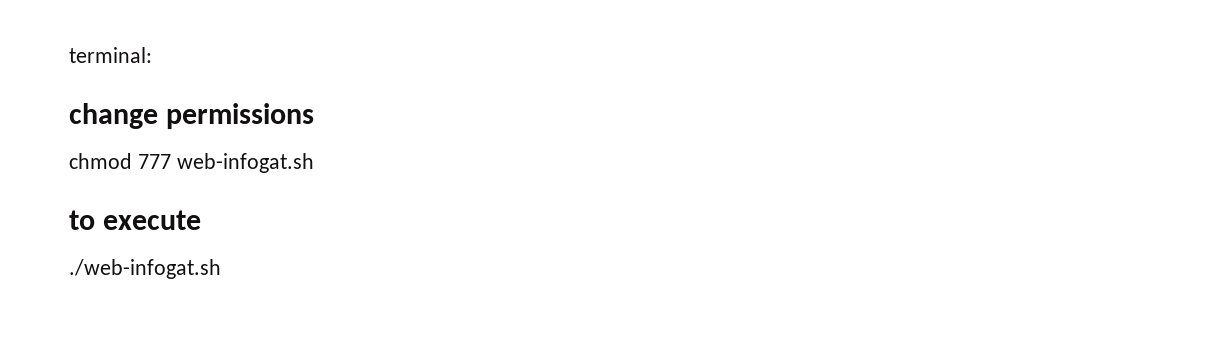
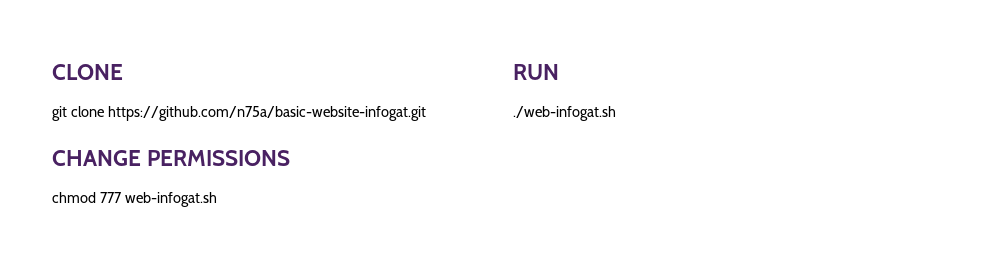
[69,47,152,63] [69,103,315,129] terminal: // change permissions -> [52,64,123,80] [52,106,426,121] [52,150,291,166] CLONE // git clone https://github.com/n75a/basic-website-infogat.git // CHANGE PERMISSIONS
[69,210,202,230] to execute -> [513,64,559,80] RUN

